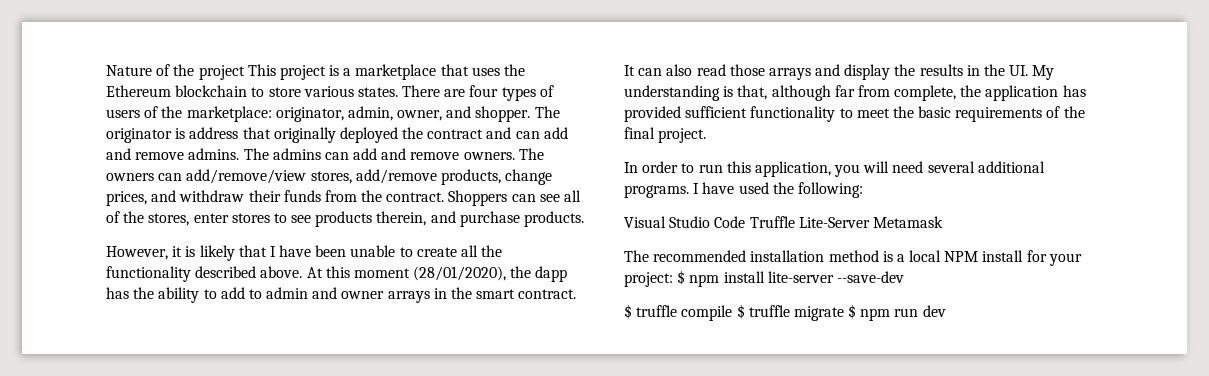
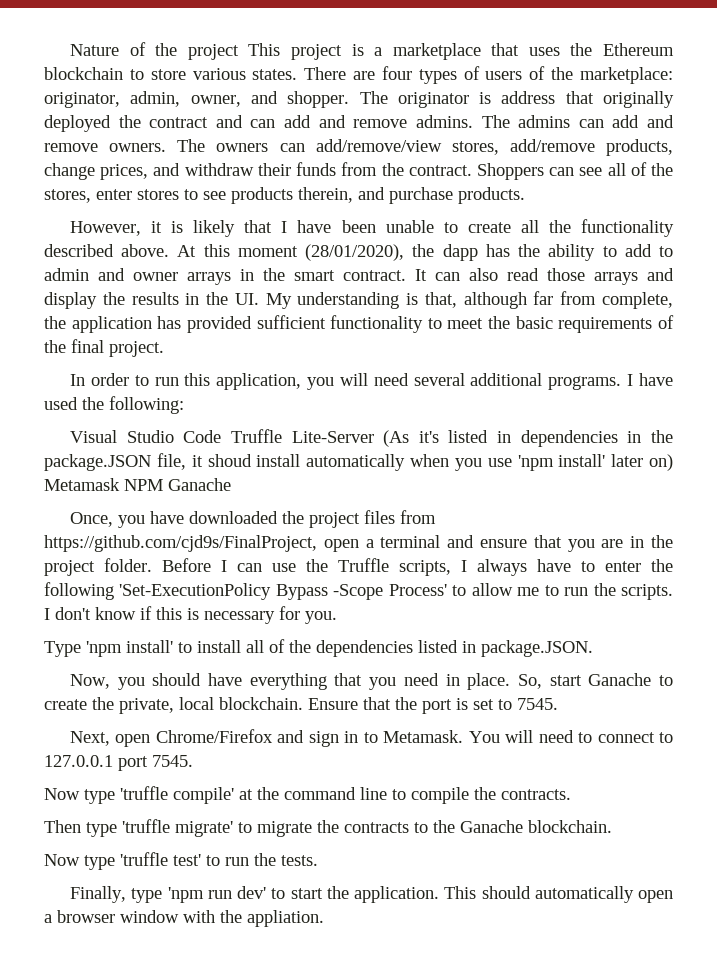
[872,216,943,228] [624,250,1082,266] [624,270,904,287] [624,304,946,321] Metamask // The recommended installation method is a local NPM install for your project: $ npm install lite-server --save-dev // $ truffle compile $ truffle migrate $ npm run dev -> [383,430,673,447] [44,453,673,471] [44,478,231,491] [70,510,437,528] [44,535,673,552] [44,558,673,576] [44,582,673,600] [44,606,337,624] [44,639,593,657] [70,673,673,690] [44,697,558,714] [70,729,673,747] [44,755,193,771] [44,786,571,804] [44,819,612,837] [44,852,318,870] [70,886,673,903] [44,910,324,927] (As it's listed in dependencies in the package.JSON file, it shoud install automatically when you use 'npm install' later on) Metamask NPM Ganache // Once, you have downloaded the project files from https://github.com/cjd9s/FinalProject, open a terminal and ensure that you are in the project folder. Before I can use the Truffle scripts, I always have to enter the following 'Set-ExecutionPolicy Bypass -Scope Process' to allow me to run the scripts. I don't know if this is necessary for you. // Type 'npm install' to install all of the dependencies listed in package.JSON. // Now, you should have everything that you need in place. So, start Ganache to create the private, local blockchain. Ensure that the port is set to 7545. // Next, open Chrome/Firefox and sign in to Metamask. You will need to connect to 127.0.0.1 port 7545. // Now type 'truffle compile' at the command line to compile the contracts. // Then type 'truffle migrate' to migrate the contracts to the Ganache blockchain. // Now type 'truffle test' to run the tests. // Finally, type 'npm run dev' to start the application. This should automatically open a browser window with the appliation.

